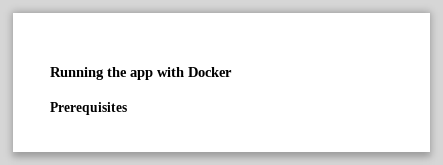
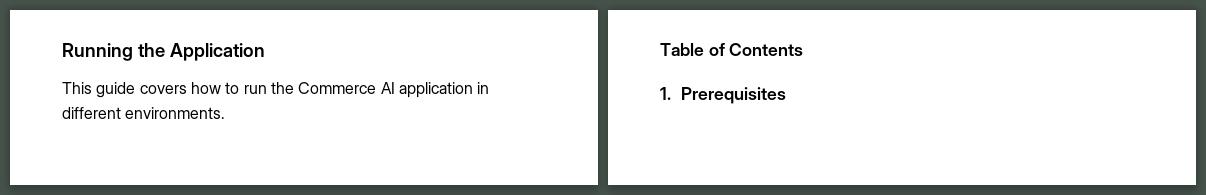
[130,67,232,80] app with Docker // -> [169,43,265,61] [62,82,490,98] [62,107,226,119] [660,43,804,56] [660,87,671,100] Application // This guide covers how to run the Commerce AI application in different environments. // Table of Contents // 1.

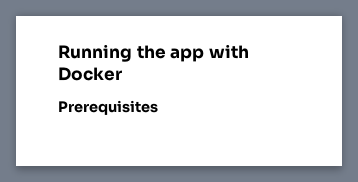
[169,43,265,61] [62,82,490,98] [62,107,226,119] [660,43,804,56] [660,87,671,100] Application // This guide covers how to run the Commerce AI application in different environments. // Table of Contents // 1. -> [170,44,249,62] [58,67,122,81] app with Docker //

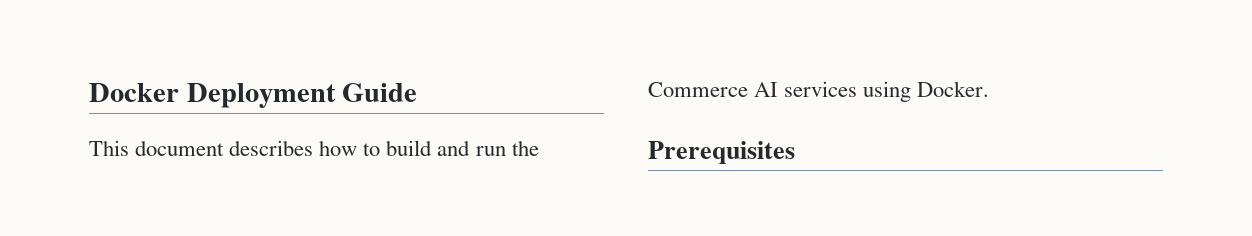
[58,44,249,62] [58,67,122,81] Running the app with Docker -> [89,83,418,108] [89,140,539,156] [648,81,990,102] Docker Deployment Guide // This document describes how to build and run the Commerce AI services using Docker.

